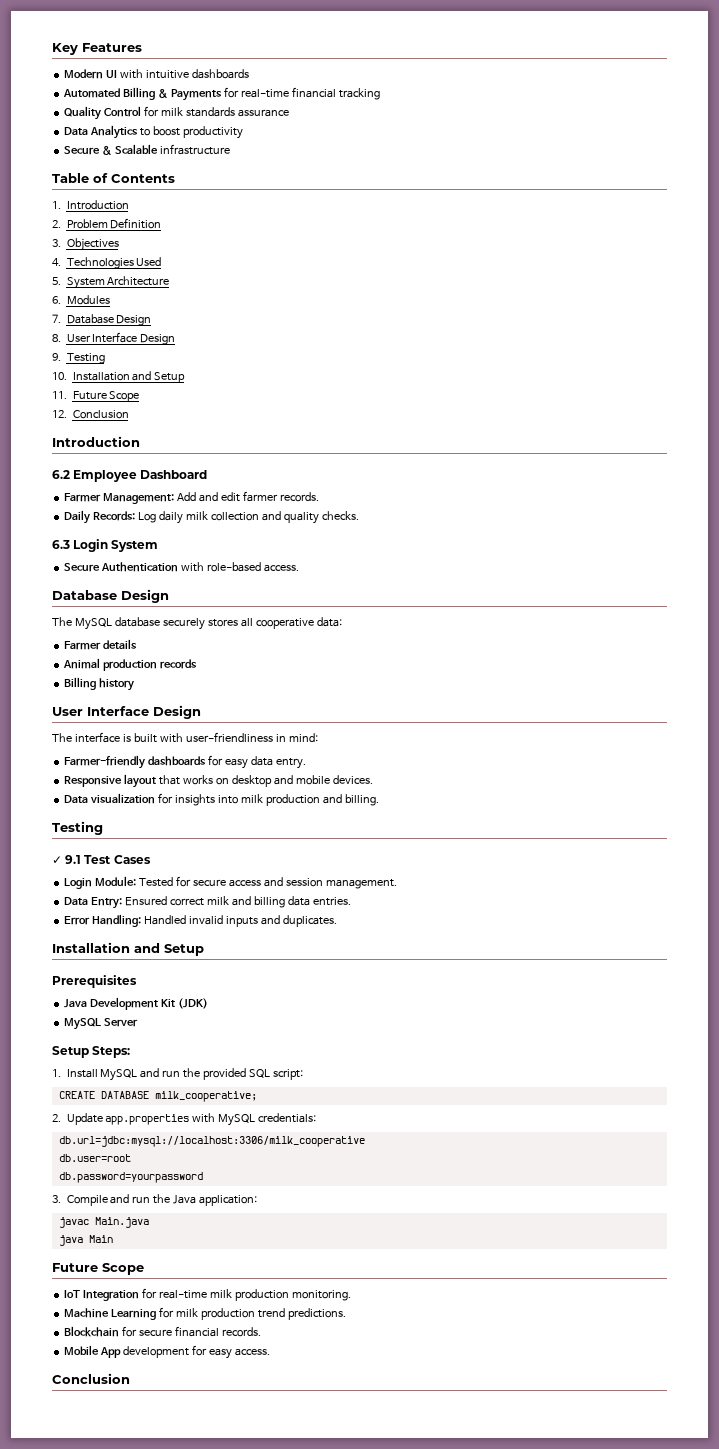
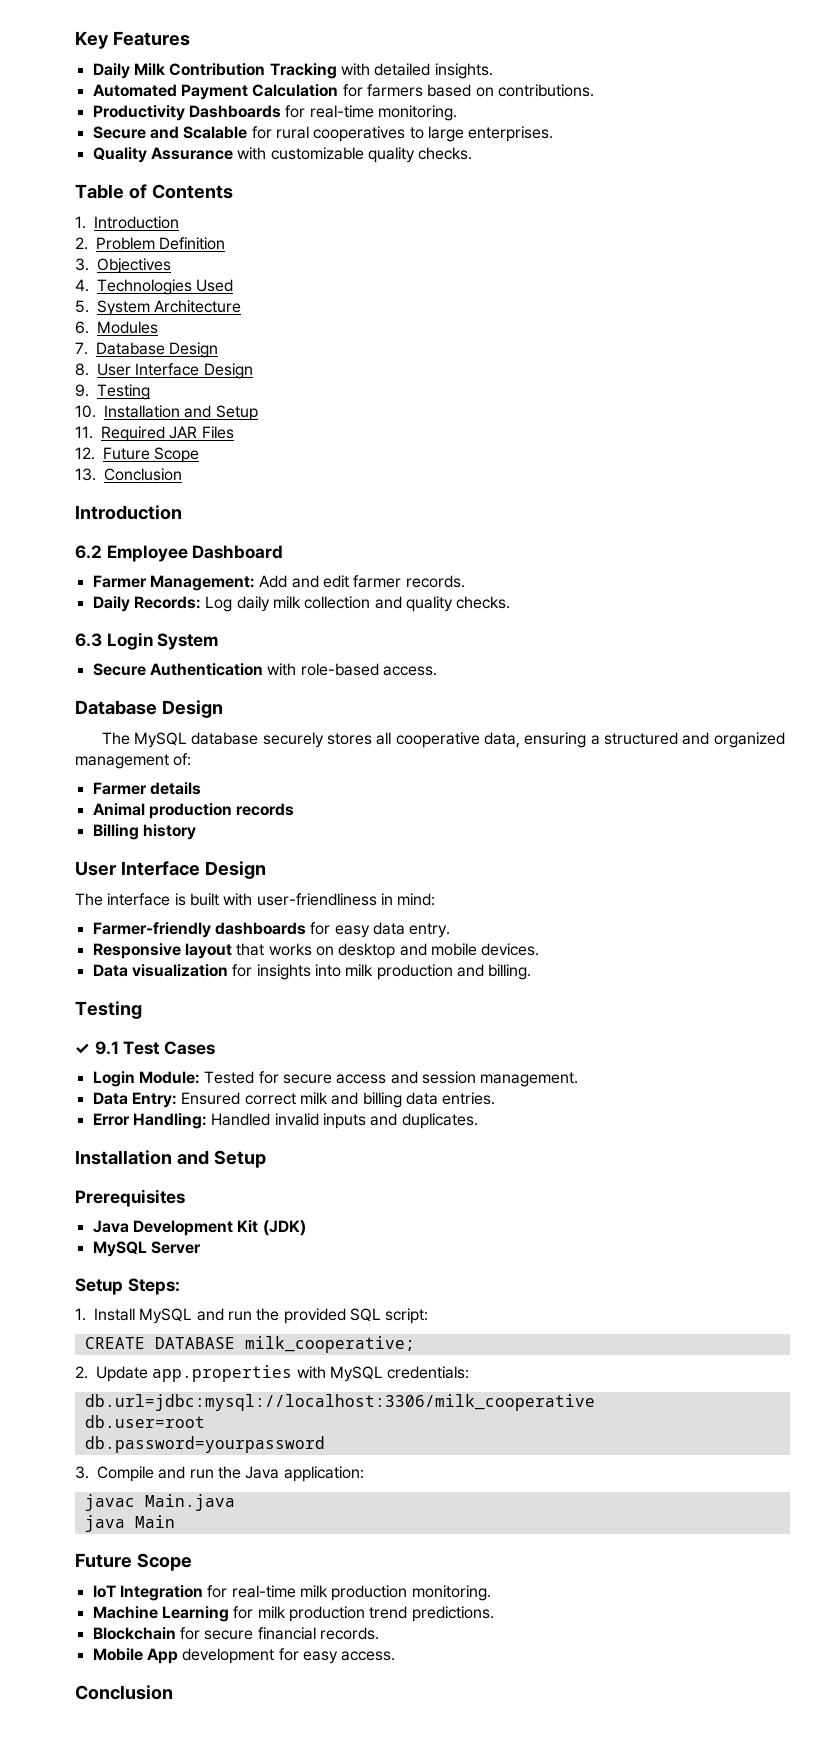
[64,69,249,79] [63,87,380,101] [64,106,289,120] [64,125,243,139] [64,144,231,155] Modern UI with intuitive dashboards // Automated Billing & Payments for real-time financial tracking // Quality Control for milk standards assurance // Data Analytics to boost productivity // Secure & Scalable infrastructure -> [92,63,493,79] [92,84,594,100] [92,105,457,121] [92,126,554,142] [92,147,473,163] Daily Milk Contribution Tracking with detailed insights. // Automated Payment Calculation for farmers based on contributions. // Productivity Dashboards for real-time monitoring. // Secure and Scalable for rural cooperatives to large enterprises. // Quality Assurance with customizable quality checks.
[72,391,140,402] [52,410,67,418] Future Scope // 12. -> [101,426,234,442] [75,447,200,463] [75,468,96,481] Required JAR Files // 12. Future Scope // 13.
[316,617,342,627] data: -> [483,732,785,748] [75,753,192,769] data, ensuring a structured and organized management of:

